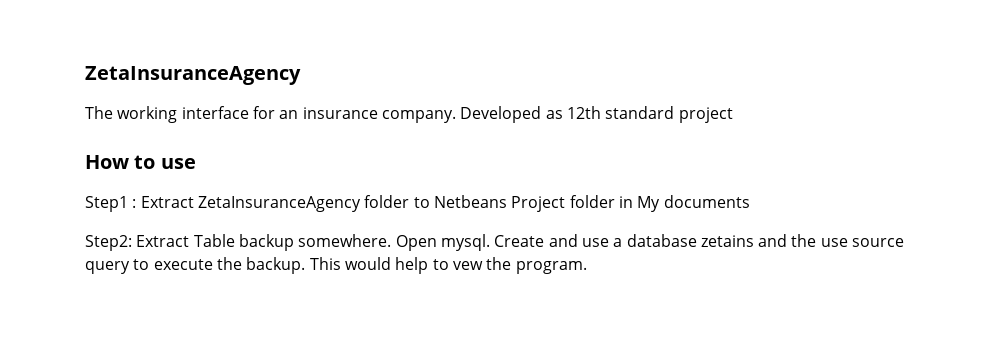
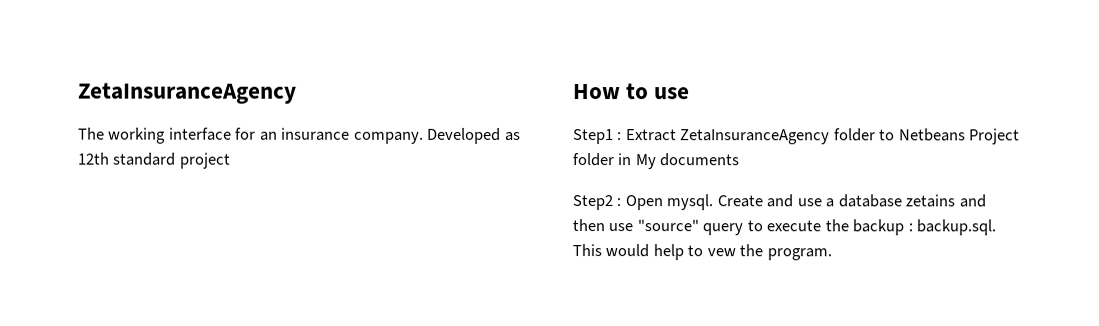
[85,234,392,251] Step2: Extract Table backup somewhere. -> [572,195,622,211] Step2 :
[791,234,905,247] the use source -> [572,219,699,232] then use "source"
[246,257,306,274] backup. -> [852,219,997,236] backup : backup.sql.

